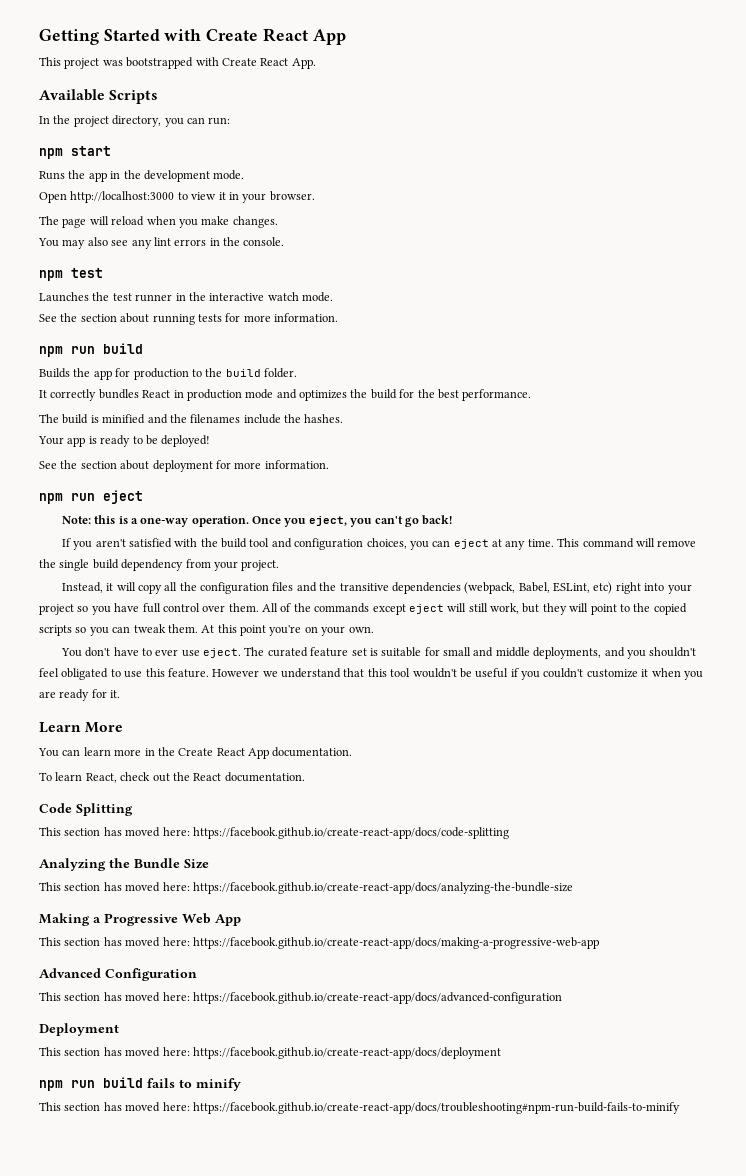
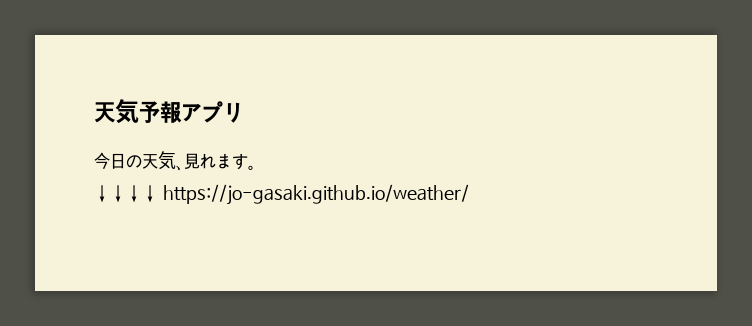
[39,28,346,45] [39,57,316,69] [39,89,159,104] [39,115,231,127] [39,146,111,159] [39,170,245,182] [39,191,315,203] [39,216,278,228] [38,237,285,249] [39,268,103,281] [39,292,333,302] [39,313,338,325] [39,343,143,357] [39,368,297,380] [39,389,532,401] [39,414,344,424] [38,435,211,447] [39,460,329,472] [39,490,143,504] [61,515,453,527] [61,538,697,550] [39,559,280,571] [61,582,692,594] [39,603,687,615] [39,624,374,636] [60,647,697,659] [39,668,703,680] [39,689,121,701] [39,722,124,733] [38,747,353,759] [39,772,305,783] [39,803,133,816] [39,827,509,839] [39,858,209,871] [39,882,573,894] [39,913,241,926] [39,937,599,949] [39,968,197,981] [39,992,562,1004] [39,1023,119,1036] [39,1047,501,1059] [39,1077,241,1091] [39,1102,680,1114] Getting Started with Create React App // This project was bootstrapped with Create React App. // Available Scripts // In the project directory, you can run: // npm start // Runs the app in the development mode. // Open http://localhost:3000 to view it in your browser. // The page will reload when you make changes. // You may also see any lint errors in the console. // npm test // Launches the test runner in the interactive watch mode. // See the section about running tests for more information. // npm run build // Builds the app for production to the build folder. // It correctly bundles React in production mode and optimizes the build for the best performance. // The build is minified and the filenames include the hashes. // Your app is ready to be deployed! // See the section about deployment for more information. // npm run eject // Note: this is a one-way operation. Once you eject, you can't go back! // If you aren't satisfied with the build tool and configuration choices, you can eject at any time. This command will remove the single build dependency from your project. // Instead, it will copy all the configuration files and the transitive dependencies (webpack, Babel, ESLint, etc) right into your project so you have full control over them. All of the commands except eject will still work, but they will point to the copied scripts so you can tweak them. At this point you're on your own. // You don't have to ever use eject. The curated feature set is suitable for small and middle deployments, and you shouldn't feel obligated to use this feature. However we understand that this tool wouldn't be useful if you couldn't customize it when you are ready for it. // Learn More // You can learn more in the Create React App documentation. // To learn React, check out the React documentation. // Code Splitting // This section has moved here: https://facebook.github.io/create-react-app/docs/code-splitting // Analyzing the Bundle Size // This section has moved here: https://facebook.github.io/create-react-app/docs/analyzing-the-bundle-size // Making a Progressive Web App // This section has moved here: https://facebook.github.io/create-react-app/docs/making-a-progressive-web-app // Advanced Configuration // This section has moved here: https://facebook.github.io/create-react-app/docs/advanced-configuration // Deployment // This section has moved here: https://facebook.github.io/create-react-app/docs/deployment // npm run build fails to minify // This section has moved here: https://facebook.github.io/create-react-app/docs/troubleshooting#npm-run-build-fails-to-minify -> [94,99,244,124] [94,151,256,171] [94,184,469,205] 天気予報アプリ // 今日の天気、見れます。 // ↓↓↓↓ https://jo-gasaki.github.io/weather/

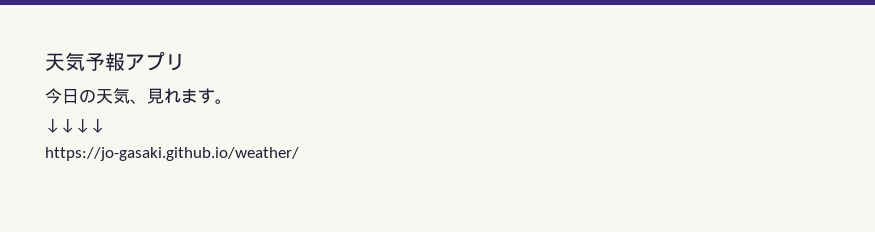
(158, 194) none -> (105, 126) //

